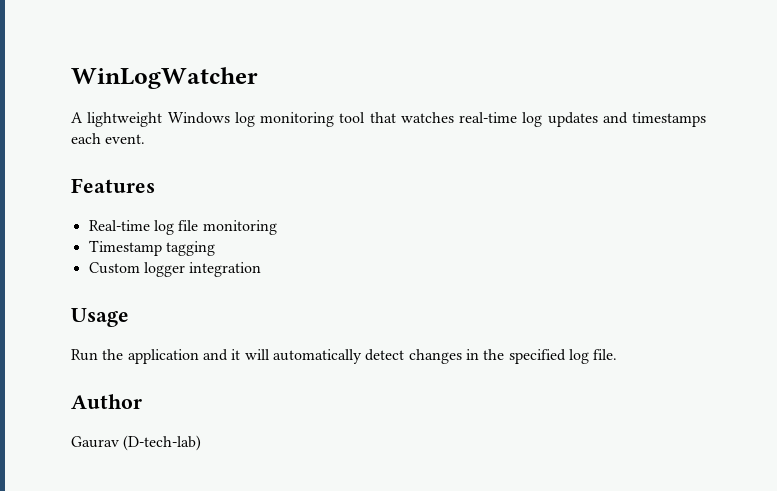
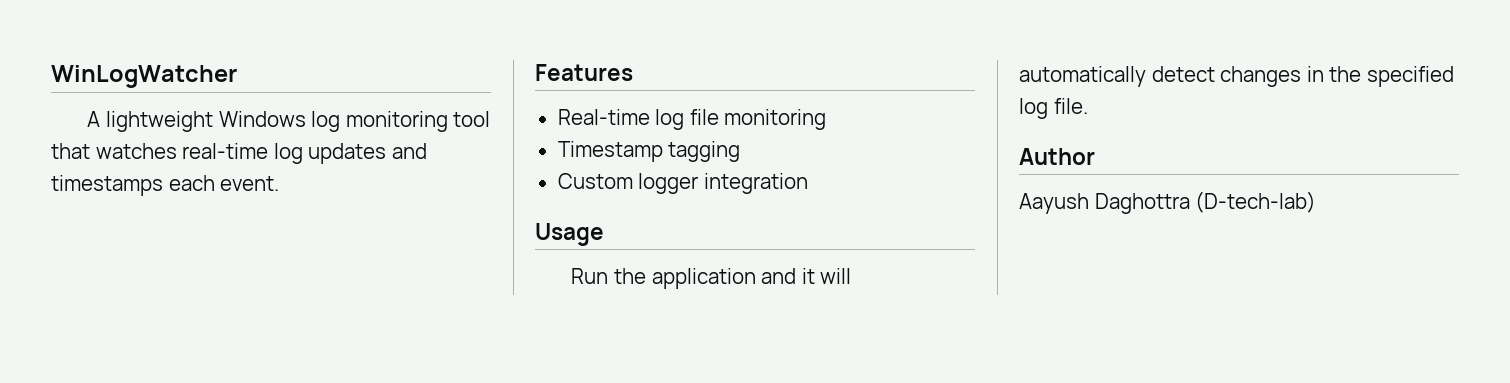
[71,436,119,448] Gaurav -> [1019,193,1190,214] Aayush Daghottra

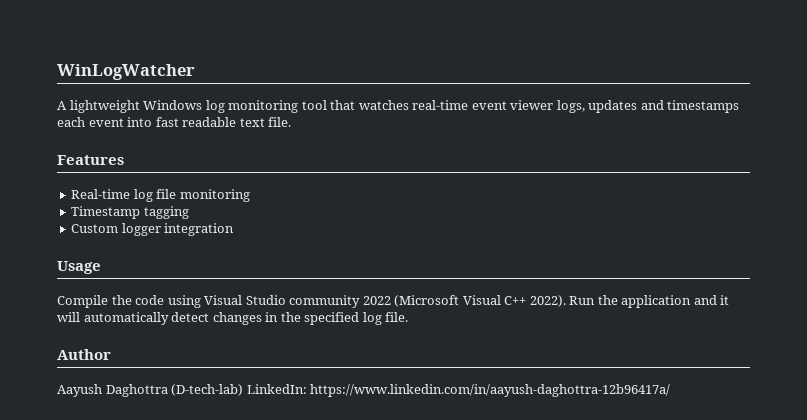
[273,143,303,164] log -> [471,100,585,113] event viewer logs,
[220,176,280,191] event. -> [88,117,292,127] event into fast readable text file.
(604, 234) none -> [57,295,566,308] Compile the code using Visual Studio community 2022 (Microsoft Visual C++ 2022).
(1317, 202) none -> [246,384,671,397] LinkedIn: https://www.linkedin.com/in/aayush-daghottra-12b96417a/

